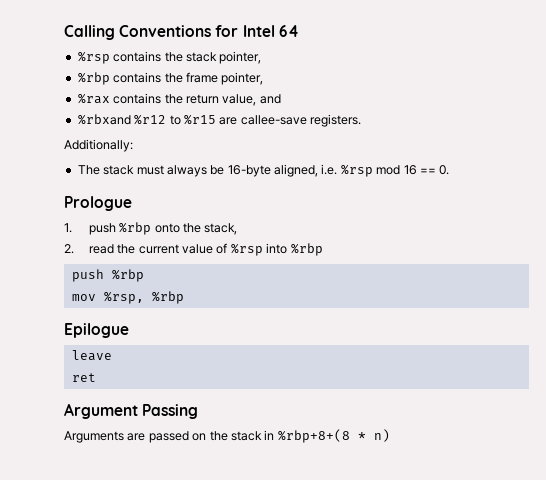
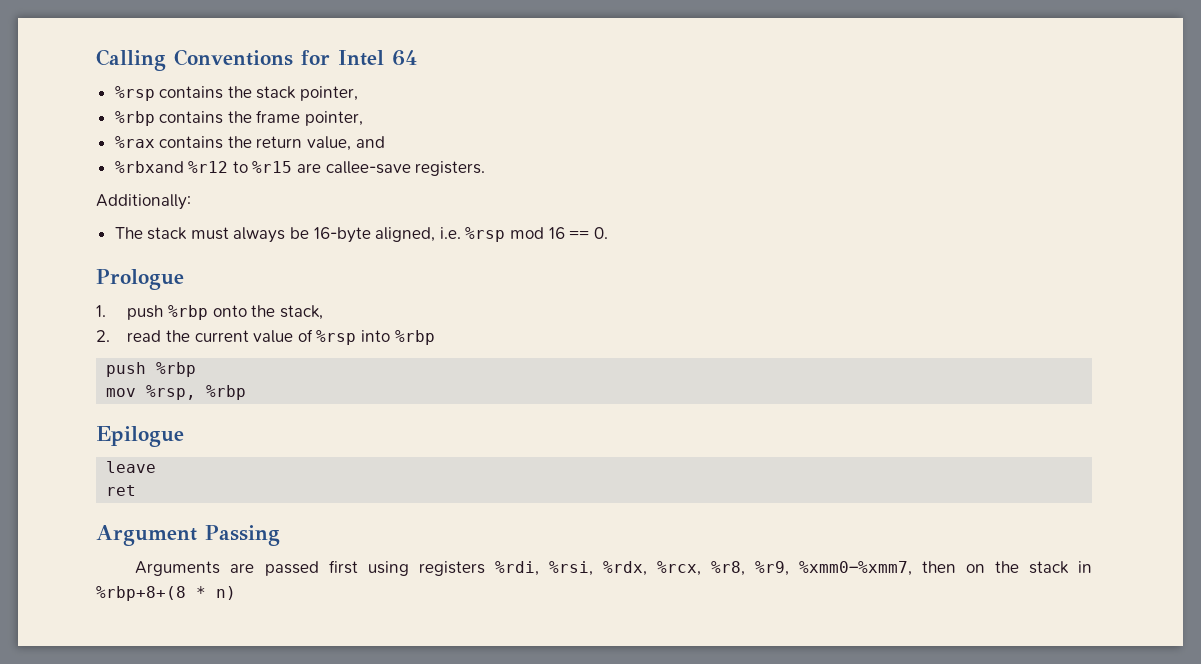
(189, 437) none -> [328,560,956,576] first using registers %rdi, %rsi, %rdx, %rcx, %r8, %r9, %xmm0–%xmm7, then

